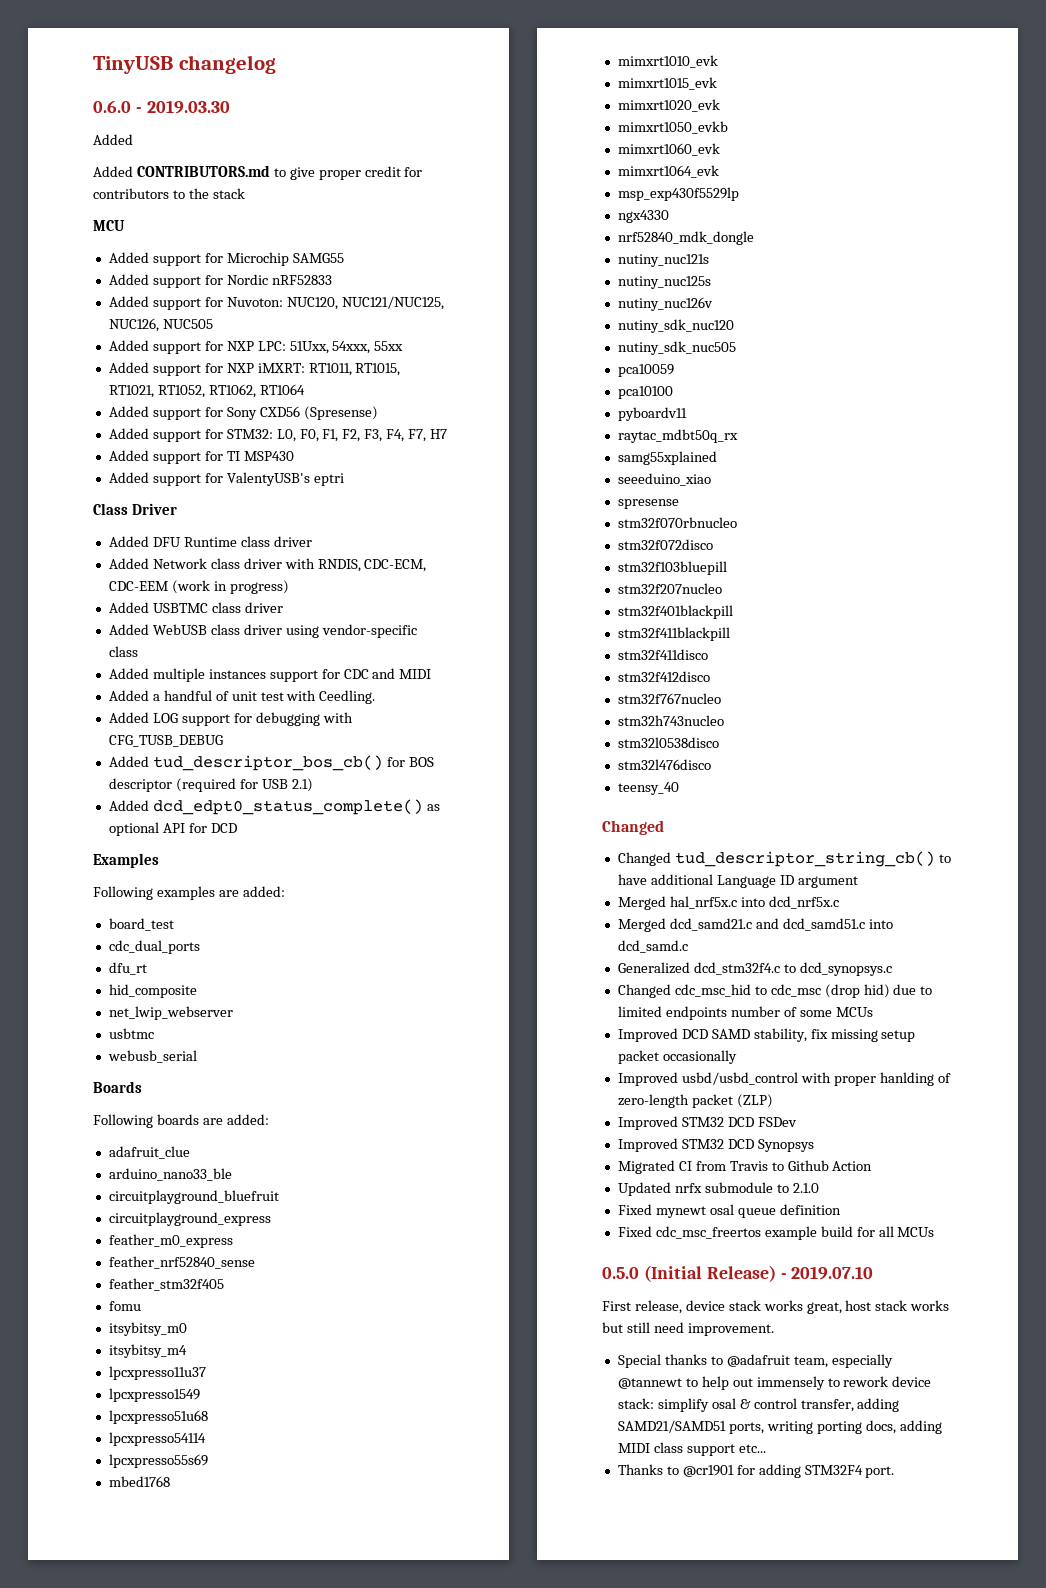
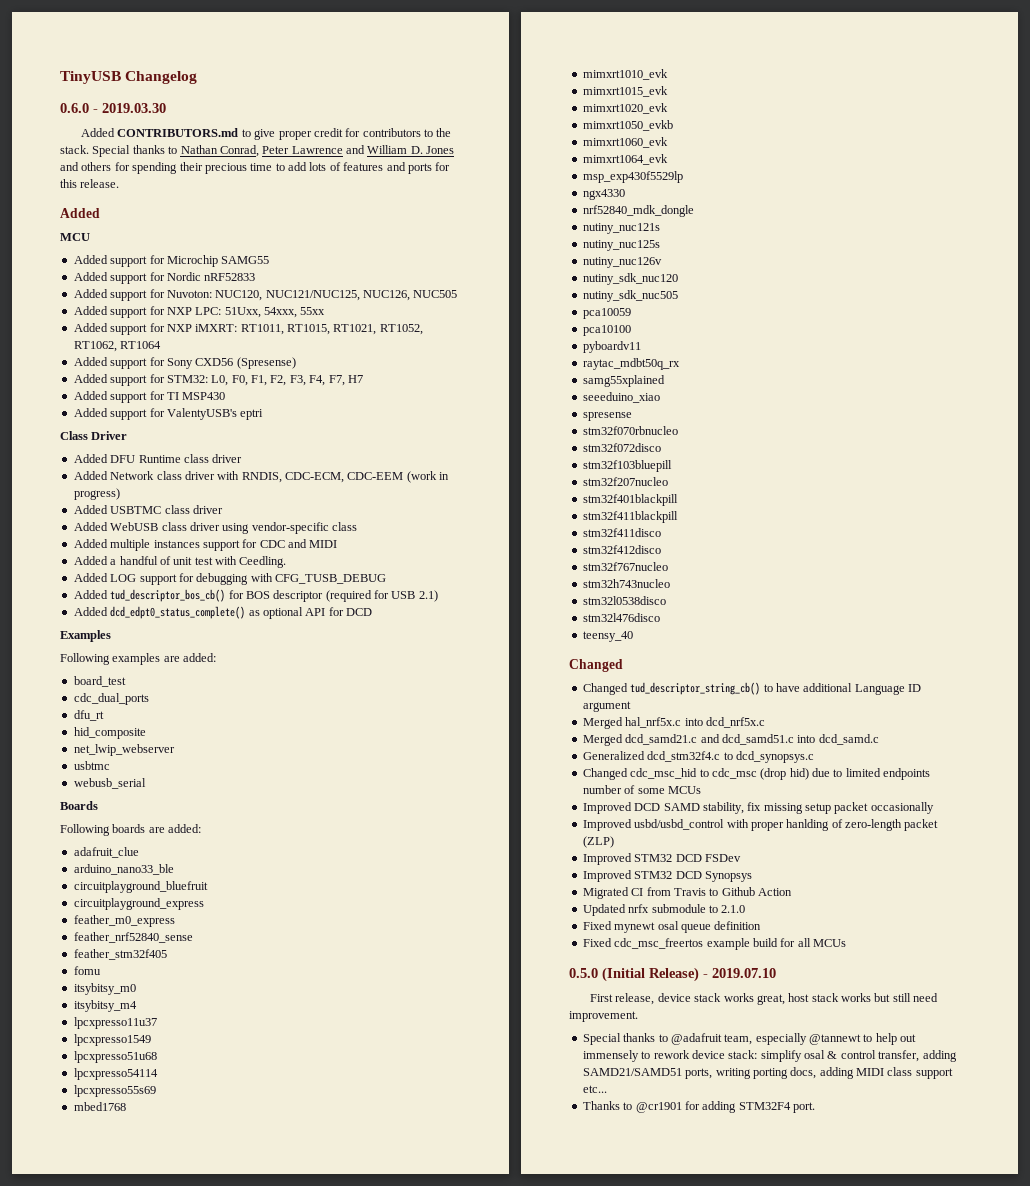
[178,55,276,74] changelog -> [125,71,198,84] Changelog
[93,166,133,177] // Added -> (116, 132) none
[212,188,245,199] stack -> [60,145,455,157] [60,162,451,174] [60,179,120,188] [60,208,100,218] stack. Special thanks to Nathan Conrad, Peter Lawrence and William D. Jones and others for spending their precious time to add lots of features and ports for this release. // Added

